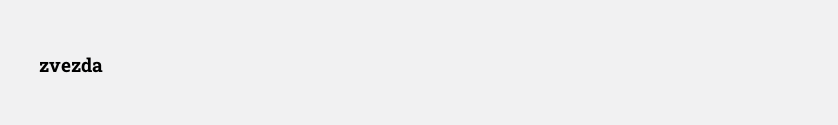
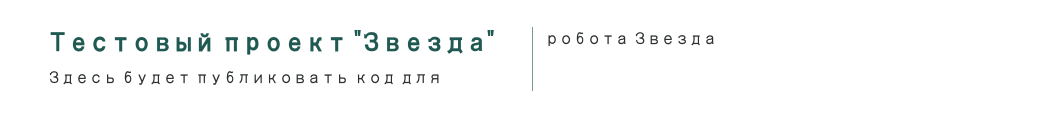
[39,57,103,73] zvezda -> [47,30,494,55] [47,71,442,85] [545,32,718,47] Тестовый проект "Звезда" // Здесь будет публиковать код для робота Звезда

